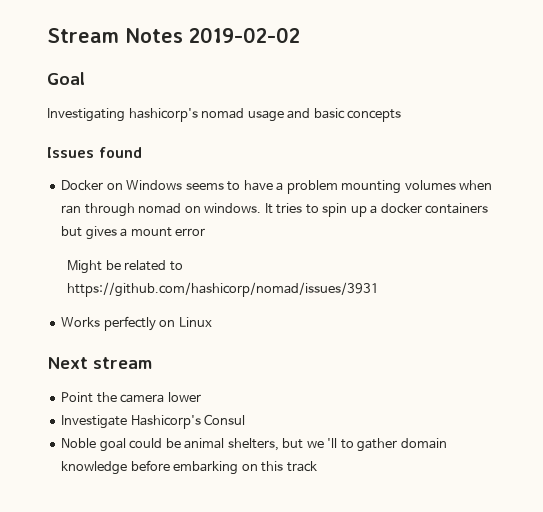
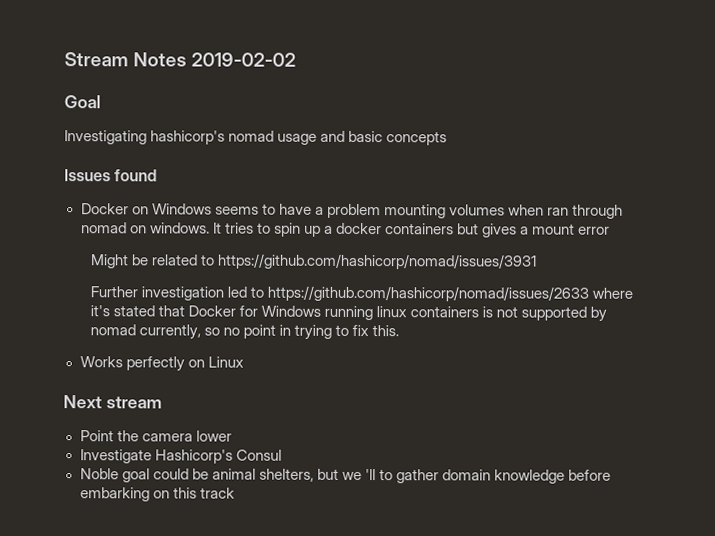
(380, 289) none -> [89,285,634,302] [89,305,608,322] [89,324,400,340] // Further investigation led to https://github.com/hashicorp/nomad/issues/2633 where it's stated that Docker for Windows running linux containers is not supported by nomad currently, so no point in trying to fix this.

